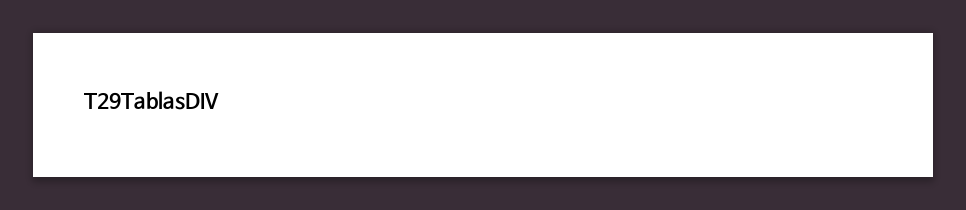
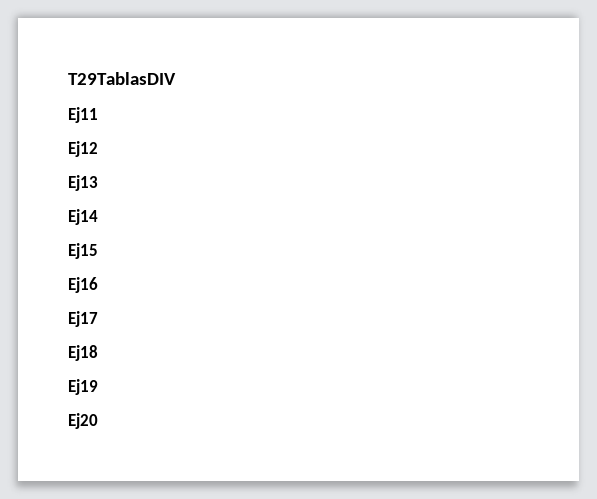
(219, 100) none -> [68,107,98,123] [68,141,98,157] [68,175,98,191] [68,209,98,225] [68,243,98,259] [68,277,98,293] [68,311,98,327] [68,345,98,361] [68,379,98,395] [68,413,98,429] // Ej11 // Ej12 // Ej13 // Ej14 // Ej15 // Ej16 // Ej17 // Ej18 // Ej19 // Ej20

